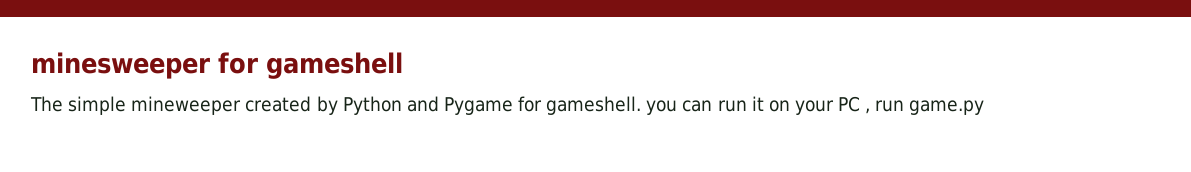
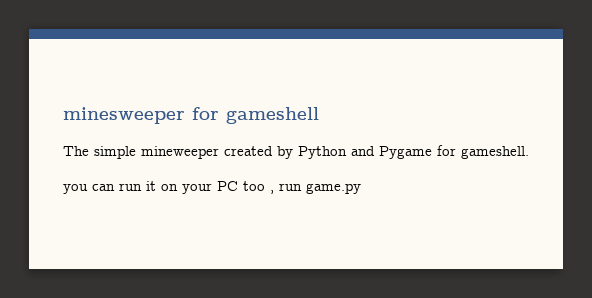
(642, 105) none -> (529, 152) //
(861, 104) none -> [243,181,265,191] too

